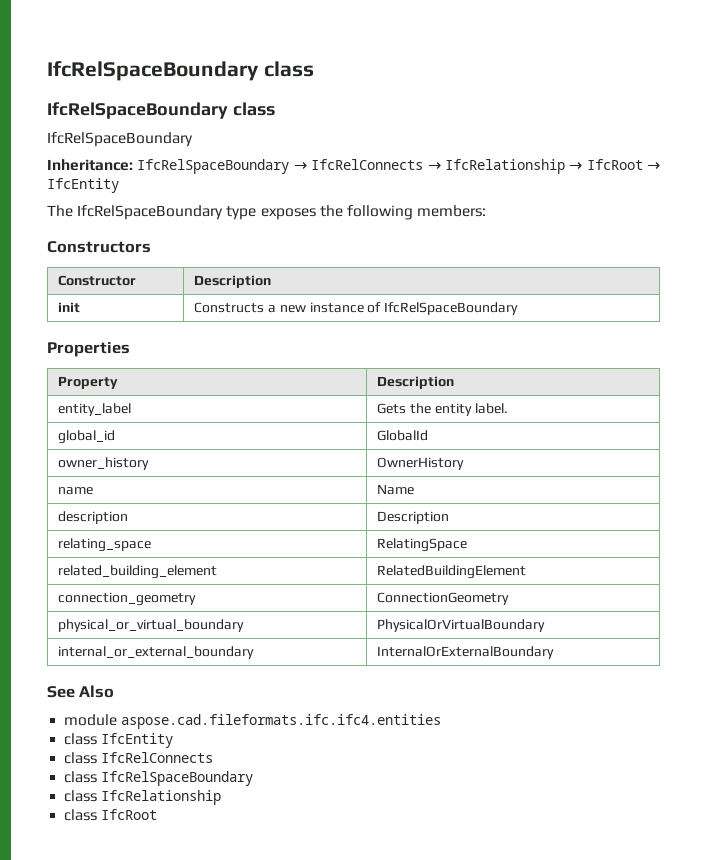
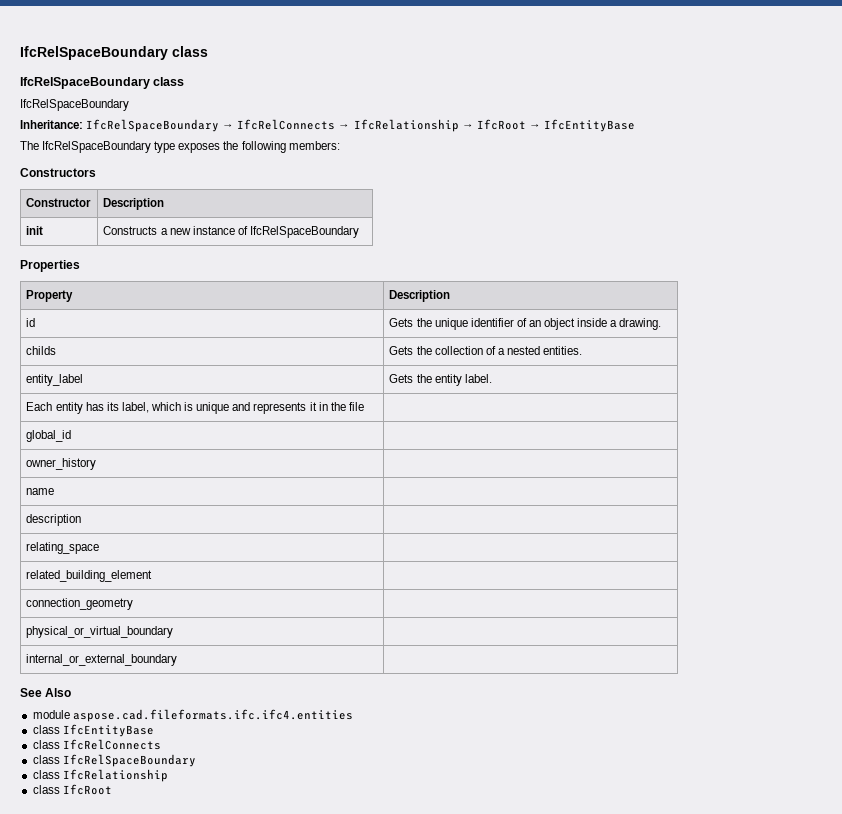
[47,178,119,193] IfcEntity -> [543,119,635,132] IfcEntityBase
(455, 382) none -> [26,318,36,327] [389,318,662,330] [26,346,57,355] [389,346,583,355] // id | Gets the unique identifier of an object inside a drawing. // childs | Gets the collection of a nested entities.
(508, 408) none -> [26,402,364,414] // Each entity has its label, which is unique and represents it in the file |
[377,430,429,441] GlobalId -> (72, 436) none
[377,457,465,470] OwnerHistory -> (97, 464) none
[377,484,415,495] Name -> (55, 491) none
[377,511,450,524] Description -> (82, 520) none
[377,538,468,552] RelatingSpace -> (100, 548) none
[377,565,527,579] RelatedBuildingElement -> (153, 576) none
[377,592,510,605] ConnectionGeometry -> (134, 604) none
[377,619,546,632] PhysicalOrVirtualBoundary -> (174, 632) none
[377,646,555,659] InternalOrExternalBoundary -> (178, 660) none
[101,733,174,748] IfcEntity -> [62,724,154,737] IfcEntityBase

